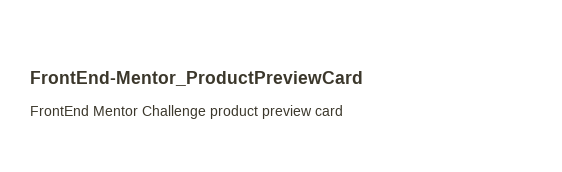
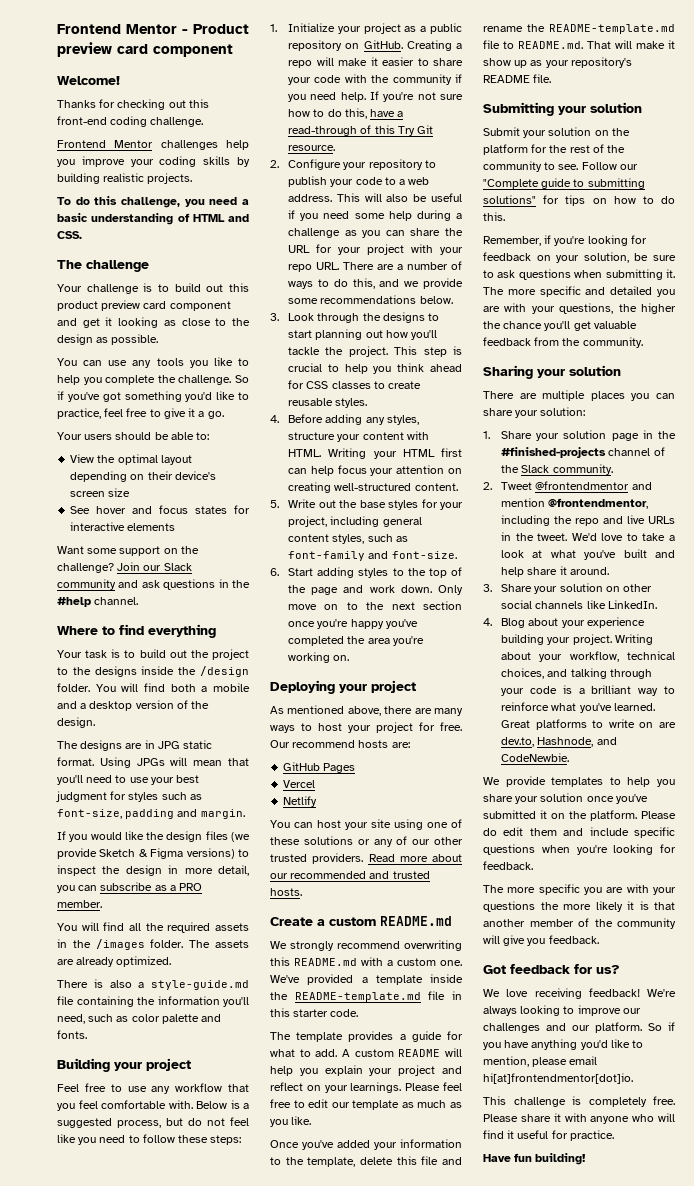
[30,71,363,86] [30,105,343,119] FrontEnd-Mentor_ProductPreviewCard // FrontEnd Mentor Challenge product preview card -> [57,24,249,34] [57,42,233,57] [57,76,120,85] [57,99,209,110] [57,116,204,127] [57,140,250,150] [57,156,250,167] [57,173,193,184] [57,196,249,208] [57,213,249,225] [57,231,82,239] [57,260,149,272] [57,283,249,294] [57,300,231,311] [57,317,250,328] [57,334,159,345] [57,357,249,368] [57,375,249,385] [57,391,250,402] [57,408,224,419] [57,432,210,440] [70,454,192,465] [70,471,216,482] [70,488,131,497] [70,505,250,514] [70,522,176,531] [57,546,199,556] [57,562,192,573] [57,579,250,590] [57,597,139,607] [57,624,216,638] [57,649,249,660] [57,666,249,677] [57,683,250,692] [57,700,210,711] [57,717,95,728] [57,740,213,751] [57,757,249,768] [57,775,200,785] [56,791,202,802] [57,809,245,819] [57,831,250,842] [57,848,249,859] [57,865,249,876] [57,882,203,893] [57,900,102,908] [57,922,250,933] [57,939,249,950] [57,956,172,967] [57,979,249,990] [57,996,249,1007] [57,1014,222,1024] [57,1030,87,1039] [57,1058,191,1072] [57,1083,249,1094] [57,1100,249,1111] [57,1117,249,1128] [57,1134,242,1145] [270,23,462,34] [288,40,462,51] [288,57,463,68] [288,74,462,85] [288,91,463,102] [288,108,404,119] [288,125,433,136] [288,145,336,151] [270,159,436,170] [288,176,430,187] [288,193,462,202] [288,210,462,221] [288,228,463,238] [288,244,463,255] [288,261,462,272] [288,278,463,289] [288,295,453,304] [270,312,439,323] [288,329,437,340] [288,346,462,357] [288,363,462,374] [288,380,421,389] [288,398,368,408] [270,414,419,425] [288,431,429,442] [288,448,462,459] [288,465,462,476] [288,482,458,493] [270,499,463,510] [288,516,422,527] [288,534,408,544] [288,551,457,561] [270,567,462,578] [288,585,463,595] [288,601,462,610] [288,619,418,629] [288,636,424,646] [288,652,350,663] [270,680,416,694] [270,705,463,716] [270,722,462,733] [270,740,410,748] [283,762,356,773] [283,780,316,788] [283,796,318,807] [270,819,462,830] [270,836,463,847] [270,853,462,864] [270,871,430,879] [270,888,302,896] [270,916,452,926] [270,940,462,951] [270,957,462,966] [270,974,463,985] [270,991,462,1002] [270,1008,359,1017] [270,1031,463,1042] [270,1048,462,1057] [270,1065,462,1076] [270,1082,462,1093] [270,1099,462,1110] [270,1116,312,1127] [270,1139,462,1150] [270,1156,462,1167] [483,24,675,34] [483,40,675,49] [483,57,632,68] [483,74,552,83] [483,102,642,116] [483,127,630,138] [483,144,626,155] [483,161,638,172] [483,178,645,189] [483,195,675,206] [483,212,505,221] [483,235,647,246] [483,252,676,263] [483,269,675,280] [483,286,675,297] [483,303,676,314] [483,321,637,331] [483,337,643,348] [483,365,621,379] [483,390,675,401] [483,407,586,418] [483,430,676,441] [501,447,665,458] [501,464,613,475] [483,481,652,490] [501,498,649,509] [501,515,675,526] [501,532,675,541] [501,549,675,560] [501,566,609,577] [483,583,652,594] [501,600,657,609] [483,617,645,628] [501,634,653,645] [501,651,675,662] [501,668,652,679] [501,685,675,696] [501,702,655,713] [501,719,676,730] [501,737,617,747] [501,753,570,762] [483,776,675,787] [483,793,648,804] [483,810,676,821] [483,827,675,838] [483,844,676,855] [483,861,533,870] [483,884,676,895] [483,901,675,912] [483,918,676,929] [483,935,599,946] [483,964,620,974] [483,988,676,999] [483,1005,641,1016] [483,1022,675,1033] [483,1039,644,1050] [483,1056,598,1067] [483,1073,633,1084] [483,1096,675,1107] [483,1113,675,1124] [483,1130,614,1141] [483,1153,586,1165] Frontend Mentor - Product preview card component // Welcome! // Thanks for checking out this front-end coding challenge. // Frontend Mentor challenges help you improve your coding skills by building realistic projects. // To do this challenge, you need a basic understanding of HTML and CSS. // The challenge // Your challenge is to build out this product preview card component and get it looking as close to the design as possible. // You can use any tools you like to help you complete the challenge. So if you've got something you'd like to practice, feel free to give it a go. // Your users should be able to: // View the optimal layout depending on their device's screen size // See hover and focus states for interactive elements // Want some support on the challenge? Join our Slack community and ask questions in the #help channel. // Where to find everything // Your task is to build out the project to the designs inside the /design folder. You will find both a mobile and a desktop version of the design. // The designs are in JPG static format. Using JPGs will mean that you'll need to use your best judgment for styles such as font-size, padding and margin. // If you would like the design files (we provide Sketch & Figma versions) to inspect the design in more detail, you can subscribe as a PRO member. // You will find all the required assets in the /images folder. The assets are already optimized. // There is also a style-guide.md file containing the information you'll need, such as color palette and fonts. // Building your project // Feel free to use any workflow that you feel comfortable with. Below is a suggested process, but do not feel like you need to follow these steps: // 1. Initialize your project as a public repository on GitHub. Creating a repo will make it easier to share your code with the community if you need help. If you're not sure how to do this, have a read-through of this Try Git resource. // 2. Configure your repository to publish your code to a web address. This will also be useful if you need some help during a challenge as you can share the URL for your project with your repo URL. There are a number of ways to do this, and we provide some recommendations below. // 3. Look through the designs to start planning out how you'll tackle the project. This step is crucial to help you think ahead for CSS classes to create reusable styles. // 4. Before adding any styles, structure your content with HTML. Writing your HTML first can help focus your attention on creating well-structured content. // 5. Write out the base styles for your project, including general content styles, such as font-family and font-size. // 6. Start adding styles to the top of the page and work down. Only move on to the next section once you're happy you've completed the area you're working on. // Deploying your project // As mentioned above, there are many ways to host your project for free. Our recommend hosts are: // GitHub Pages // Vercel // Netlify // You can host your site using one of these solutions or any of our other trusted providers. Read more about our recommended and trusted hosts. // Create a custom README.md // We strongly recommend overwriting this README.md with a custom one. We've provided a template inside the README-template.md file in this starter code. // The template provides a guide for what to add. A custom README will help you explain your project and reflect on your learnings. Please feel free to edit our template as much as you like. // Once you've added your information to the template, delete this file and rename the README-template.md file to README.md. That will make it show up as your repository's README file. // Submitting your solution // Submit your solution on the platform for the rest of the community to see. Follow our "Complete guide to submitting solutions" for tips on how to do this. // Remember, if you're looking for feedback on your solution, be sure to ask questions when submitting it. The more specific and detailed you are with your questions, the higher the chance you'll get valuable feedback from the community. // Sharing your solution // There are multiple places you can share your solution: // 1. Share your solution page in the #finished-projects channel of the Slack community. // 2. Tweet @frontendmentor and mention @frontendmentor, including the repo and live URLs in the tweet. We'd love to take a look at what you've built and help share it around. // 3. Share your solution on other social channels like LinkedIn. // 4. Blog about your experience building your project. Writing about your workflow, technical choices, and talking through your code is a brilliant way to reinforce what you've learned. Great platforms to write on are dev.to, Hashnode, and CodeNewbie. // We provide templates to help you share your solution once you've submitted it on the platform. Please do edit them and include specific questions when you're looking for feedback. // The more specific you are with your questions the more likely it is that another member of the community will give you feedback. // Got feedback for us? // We love receiving feedback! We're always looking to improve our challenges and our platform. So if you have anything you'd like to mention, please email hi[at]frontendmentor[dot]io. // This challenge is completely free. Please share it with anyone who will find it useful for practice. // Have fun building!

